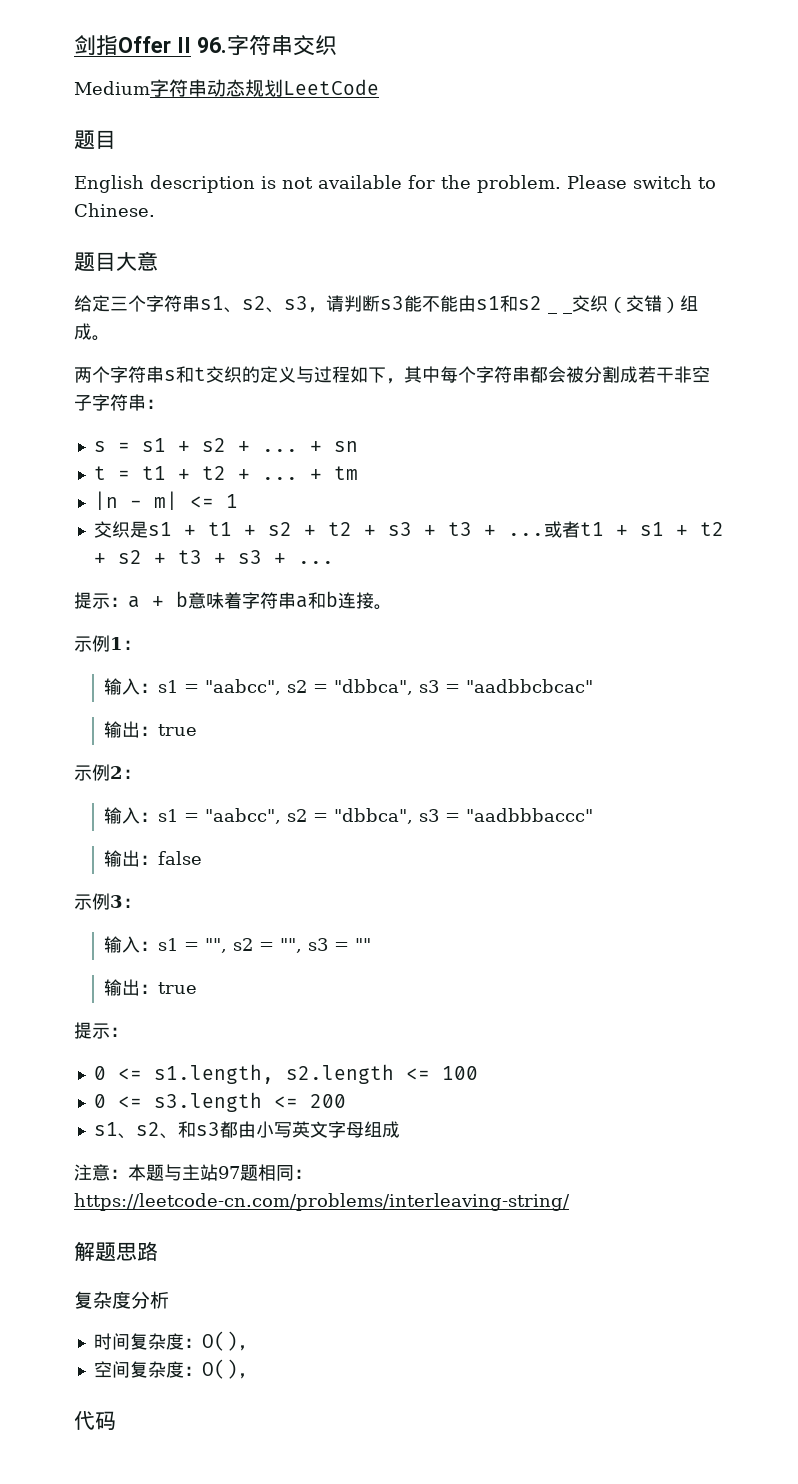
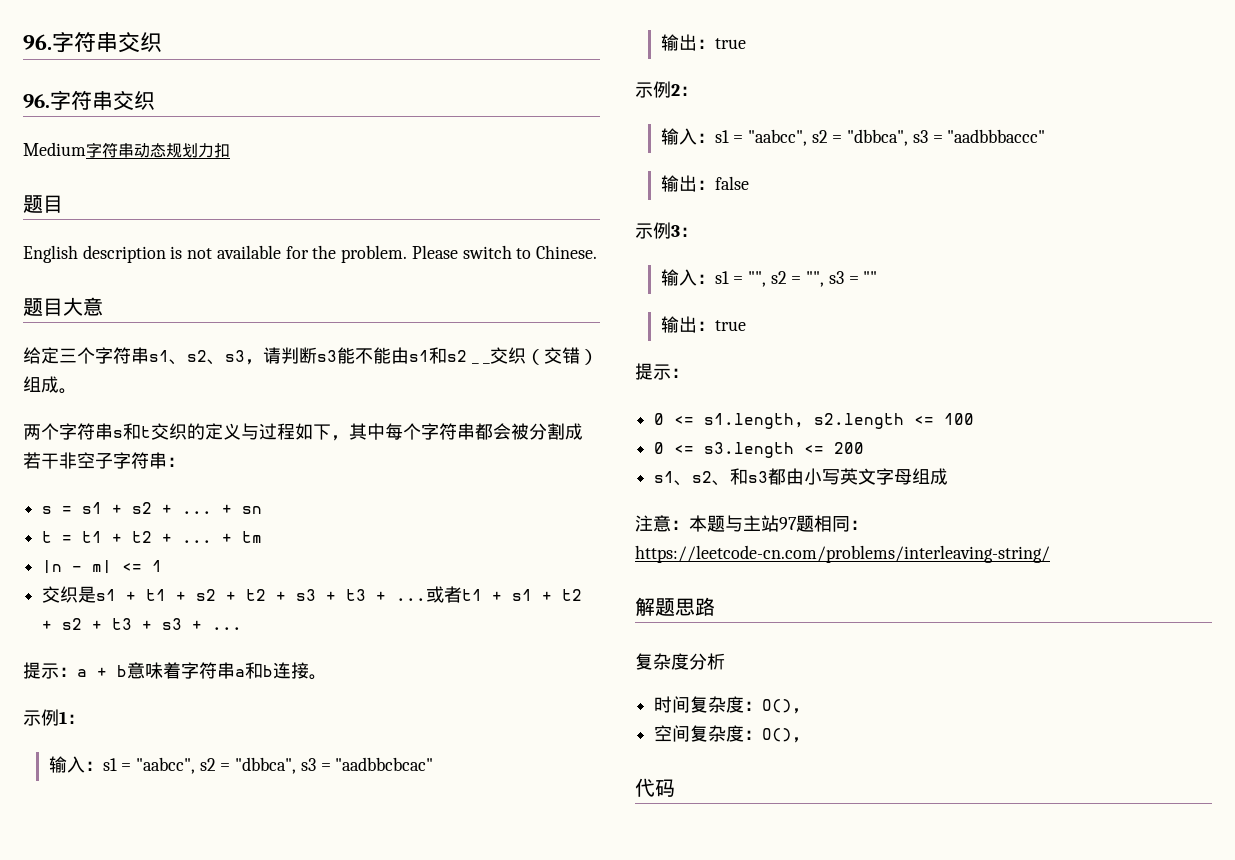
[74,35,191,55] 剑指Offer II -> [23,32,162,53] 96.字符串交织 //
[283,79,379,95] LeetCode -> [198,143,230,158] 力扣

